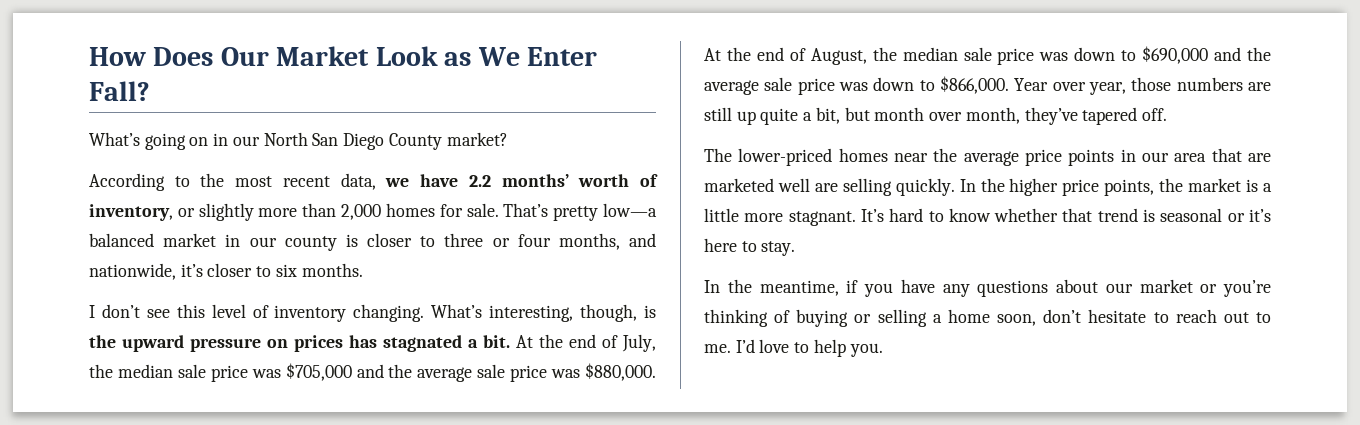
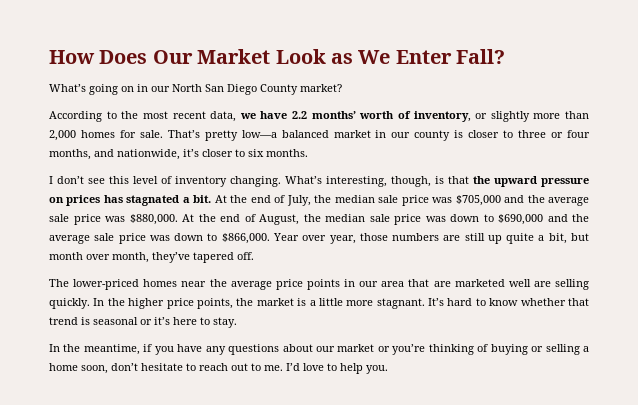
(657, 311) none -> [448,176,469,184] that

